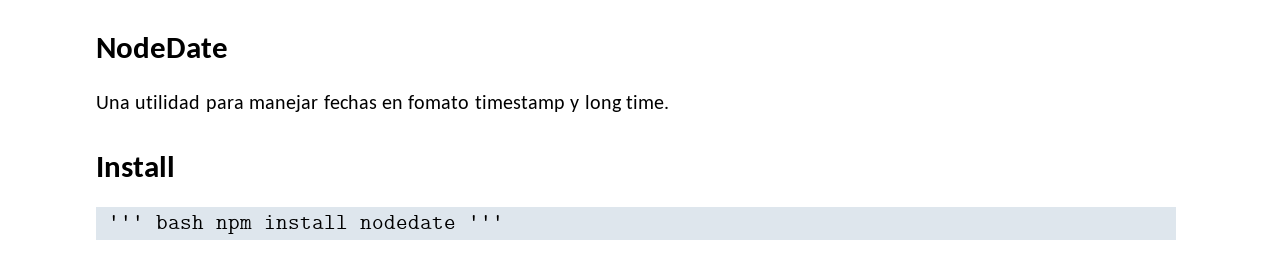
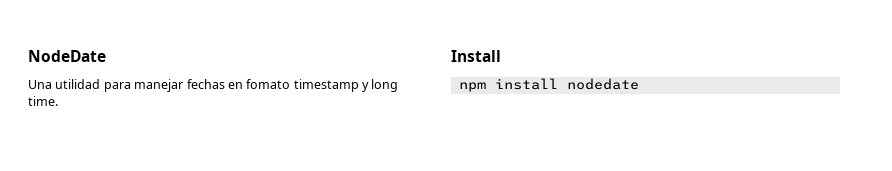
[108,215,204,229] ''' bash -> (501, 56) none
[468,215,504,229] ''' -> (639, 84) none

